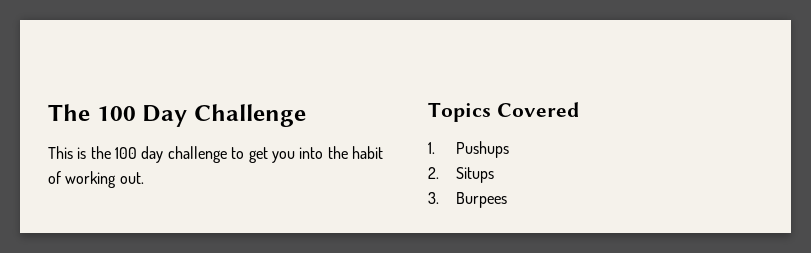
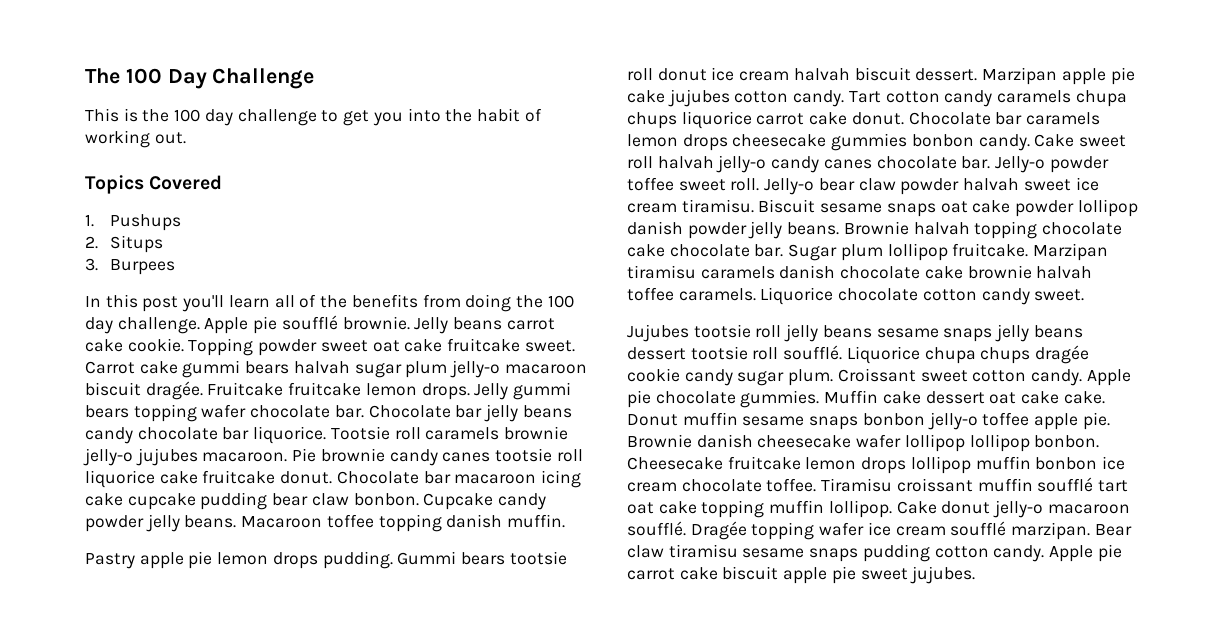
(508, 200) none -> [85,294,574,312] [85,315,555,334] [85,338,575,356] [85,360,587,378] [85,381,572,400] [85,404,572,422] [85,426,569,444] [83,448,583,466] [85,470,582,488] [85,492,547,510] [85,514,566,532] [85,551,567,569] [627,67,1135,85] [627,89,1127,107] [627,111,1101,129] [627,133,1127,151] [627,155,1109,173] [627,177,1099,195] [627,199,1138,217] [627,221,1123,239] [627,243,1109,261] [627,265,1093,279] [627,287,1085,305] [627,324,1083,342] [627,345,1090,364] [627,368,1131,386] [627,390,1105,408] [627,412,1110,430] [627,434,1100,452] [627,456,1126,474] [627,477,1129,492] [627,500,1130,518] [627,521,1132,540] [627,544,1122,562] [627,566,976,584] // In this post you'll learn all of the benefits from doing the 100 day challenge. Apple pie soufflé brownie. Jelly beans carrot cake cookie. Topping powder sweet oat cake fruitcake sweet. Carrot cake gummi bears halvah sugar plum jelly-o macaroon biscuit dragée. Fruitcake fruitcake lemon drops. Jelly gummi bears topping wafer chocolate bar. Chocolate bar jelly beans candy chocolate bar liquorice. Tootsie roll caramels brownie jelly-o jujubes macaroon. Pie brownie candy canes tootsie roll liquorice cake fruitcake donut. Chocolate bar macaroon icing cake cupcake pudding bear claw bonbon. Cupcake candy powder jelly beans. Macaroon toffee topping danish muffin. // Pastry apple pie lemon drops pudding. Gummi bears tootsie roll donut ice cream halvah biscuit dessert. Marzipan apple pie cake jujubes cotton candy. Tart cotton candy caramels chupa chups liquorice carrot cake donut. Chocolate bar caramels lemon drops cheesecake gummies bonbon candy. Cake sweet roll halvah jelly-o candy canes chocolate bar. Jelly-o powder toffee sweet roll. Jelly-o bear claw powder halvah sweet ice cream tiramisu. Biscuit sesame snaps oat cake powder lollipop danish powder jelly beans. Brownie halvah topping chocolate cake chocolate bar. Sugar plum lollipop fruitcake. Marzipan tiramisu caramels danish chocolate cake brownie halvah toffee caramels. Liquorice chocolate cotton candy sweet. // Jujubes tootsie roll jelly beans sesame snaps jelly beans dessert tootsie roll soufflé. Liquorice chupa chups dragée cookie candy sugar plum. Croissant sweet cotton candy. Apple pie chocolate gummies. Muffin cake dessert oat cake cake. Donut muffin sesame snaps bonbon jelly-o toffee apple pie. Brownie danish cheesecake wafer lollipop lollipop bonbon. Cheesecake fruitcake lemon drops lollipop muffin bonbon ice cream chocolate toffee. Tiramisu croissant muffin soufflé tart oat cake topping muffin lollipop. Cake donut jelly-o macaroon soufflé. Dragée topping wafer ice cream soufflé marzipan. Bear claw tiramisu sesame snaps pudding cotton candy. Apple pie carrot cake biscuit apple pie sweet jujubes.

